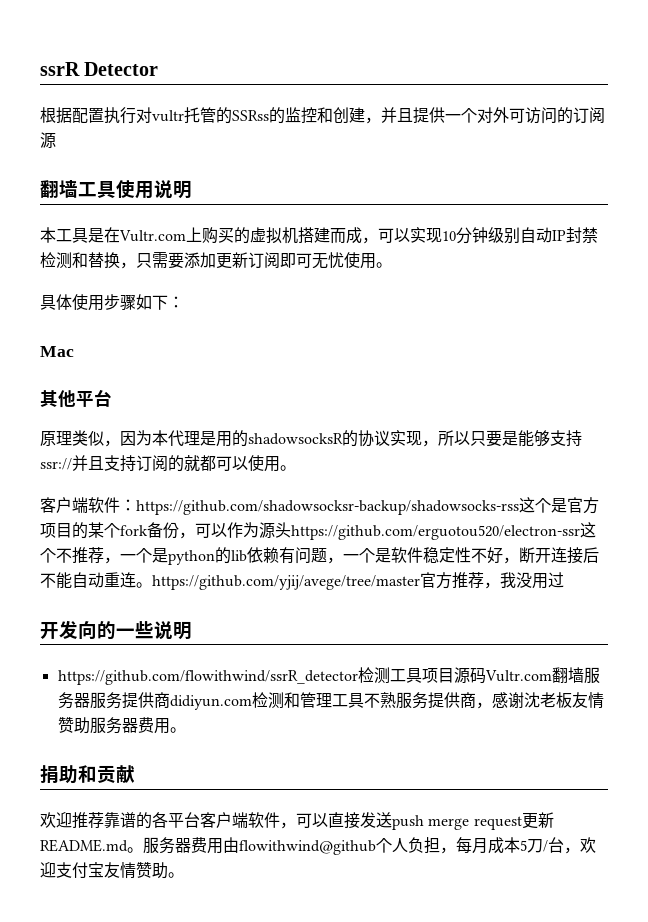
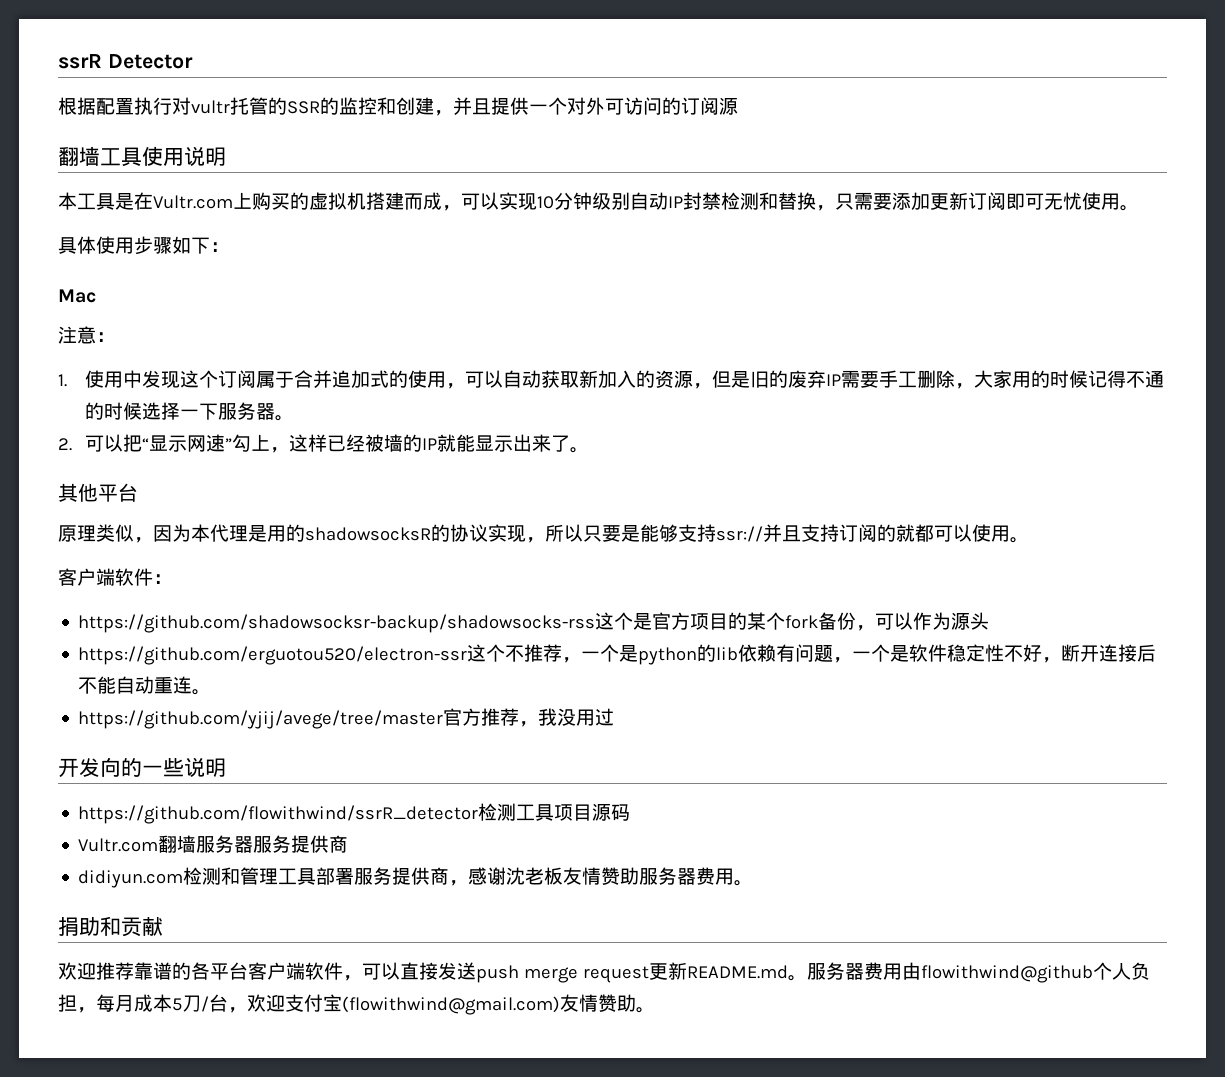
[232,110,269,121] SSRss -> [287,101,320,114] SSR
(74, 351) none -> [58,326,115,344] [58,370,1165,389] [85,402,295,421] [58,434,590,453] // 注意： // 1.使用中发现这个订阅属于合并追加式的使用，可以自动获取新加入的资源，但是旧的废弃IP需要手工删除，大家用的时候记得不通的时候选择一下服务器。 // 2.可以把“显示网速”勾上，这样已经被墙的IP就能显示出来了。
(136, 505) none -> (172, 579) //
(291, 530) none -> (990, 621) //
(152, 585) none -> (212, 692) //
(486, 675) none -> (631, 812) //
(170, 700) none -> (349, 844) //
[363,692,396,708] 不熟 -> [316,867,355,885] 部署
(104, 870) none -> [342,996,560,1015] (flowithwind@gmail.com)

